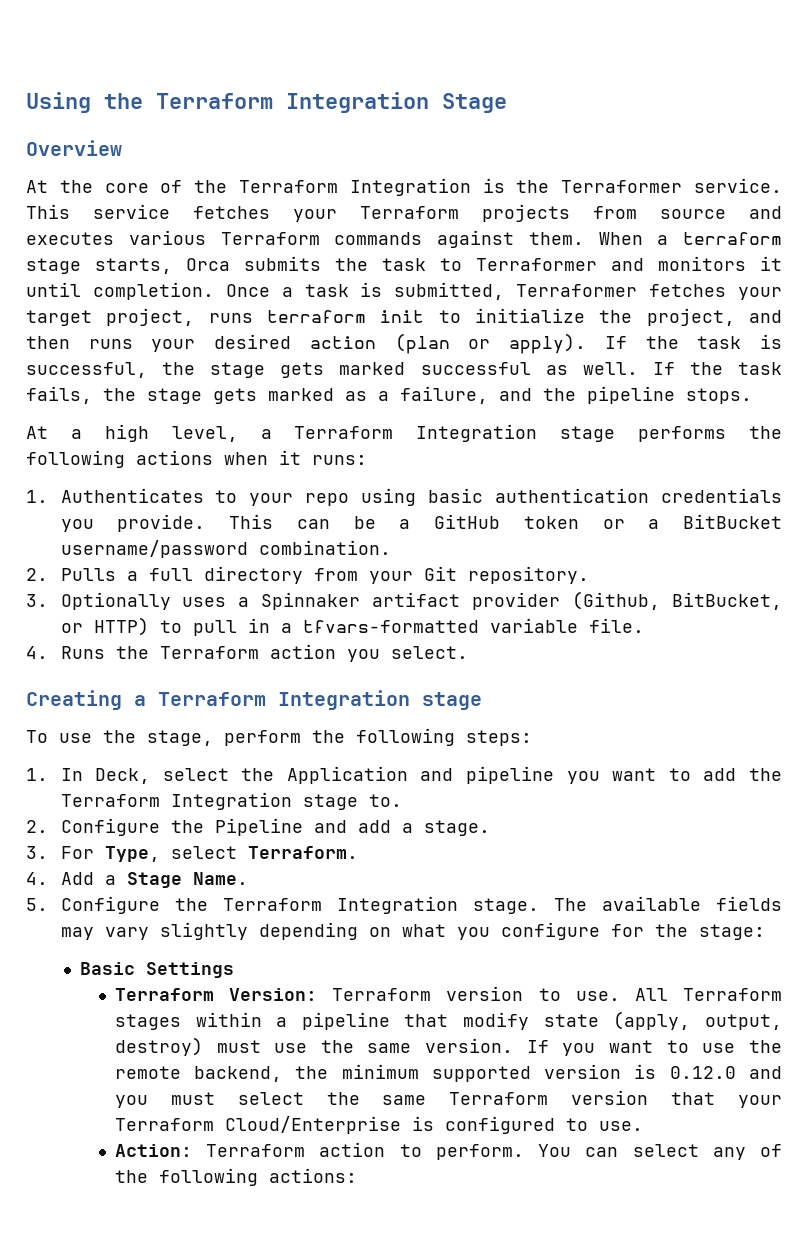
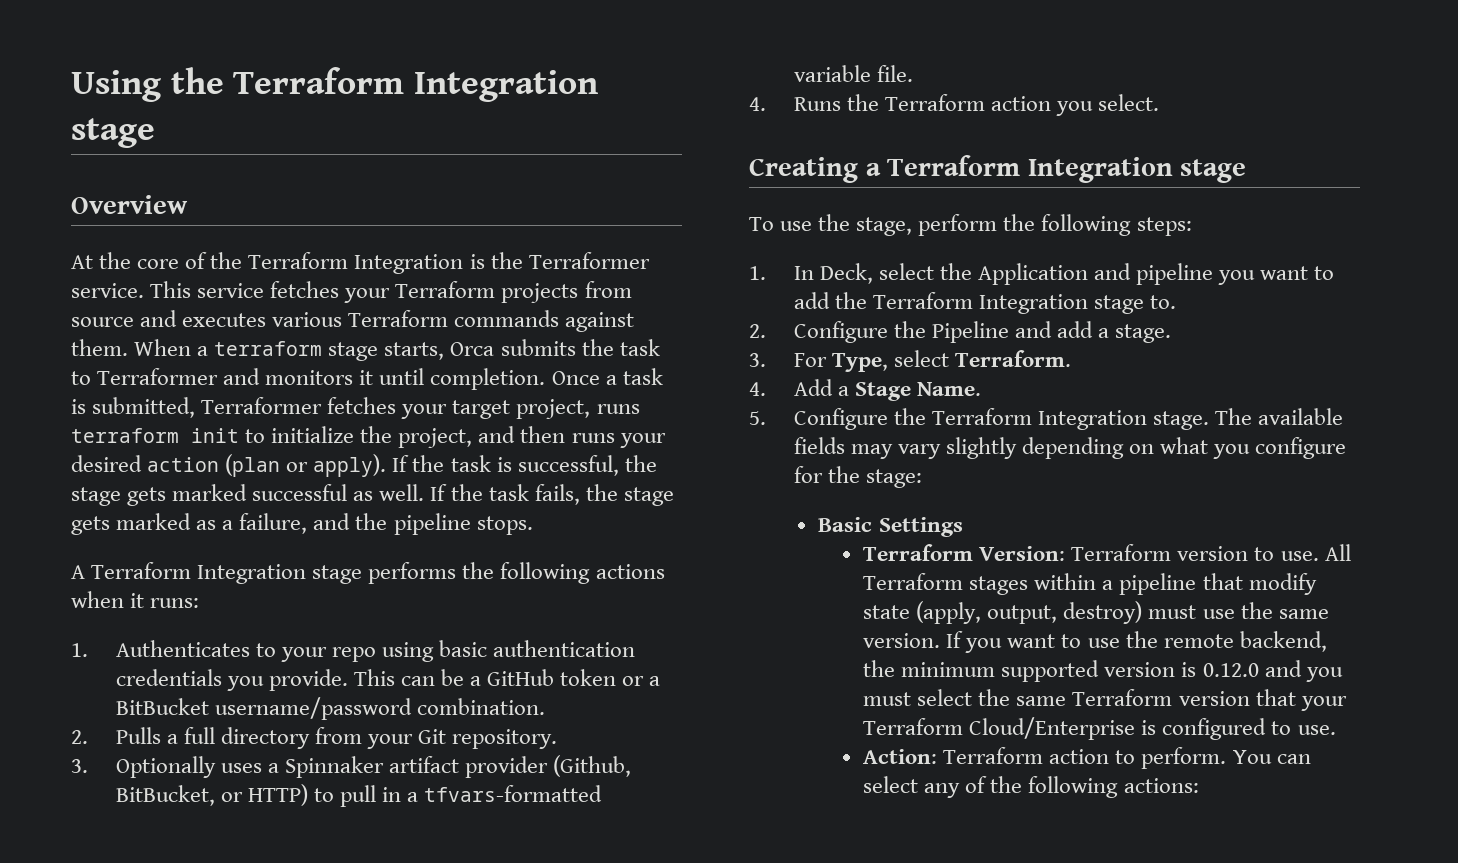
[442,93,507,113] Stage -> [71,118,155,148] stage
[26,424,272,442] At a high level, a -> [71,565,85,579] A

